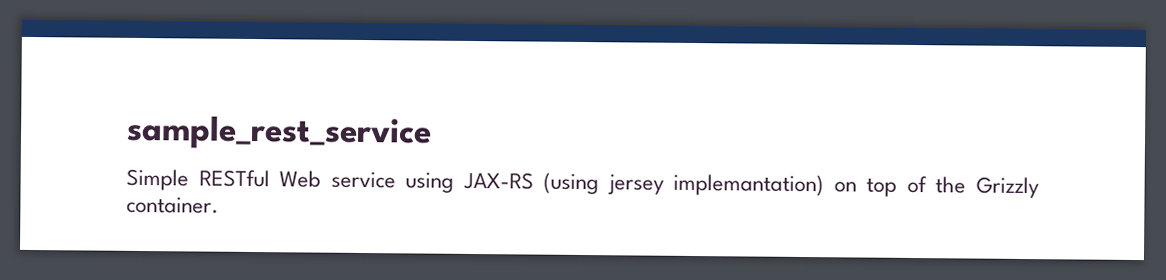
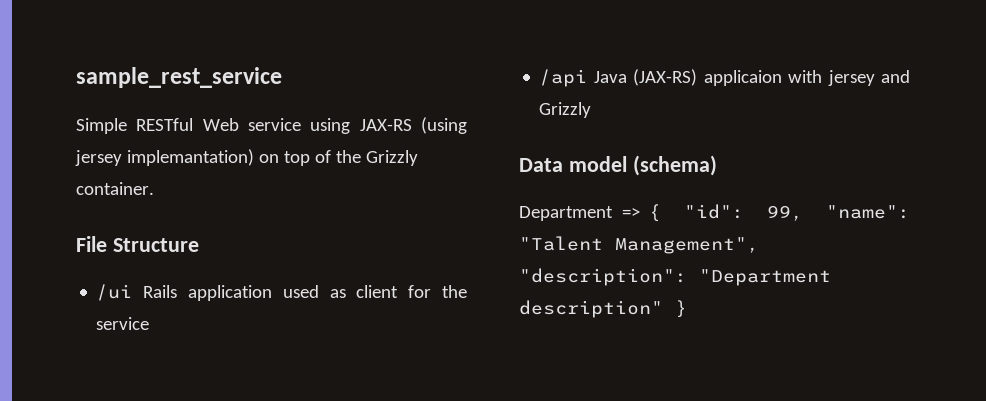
(219, 205) none -> [76,236,199,252] [96,284,468,301] [96,317,150,330] [539,69,910,87] [539,102,592,118] [519,155,717,176] [519,204,910,222] [519,236,759,254] [519,268,831,286] [519,300,687,318] // File Structure // /ui Rails application used as client for the service // /api Java (JAX-RS) applicaion with jersey and Grizzly // Data model (schema) // Department => { "id": 99, "name": "Talent Management", "description": "Department description" }

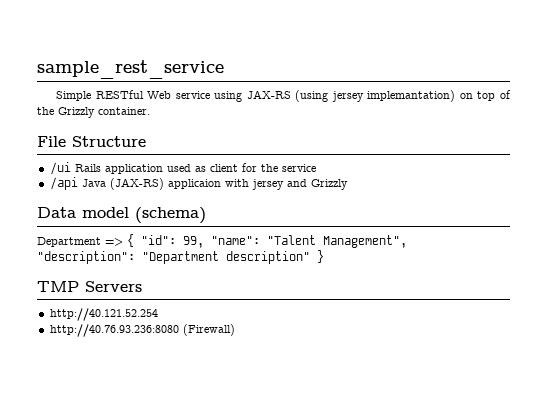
(687, 309) none -> [37,281,142,292] [49,308,158,321] [49,324,235,337] // TMP Servers // http://40.121.52.254 // http://40.76.93.236:8080 (Firewall)

